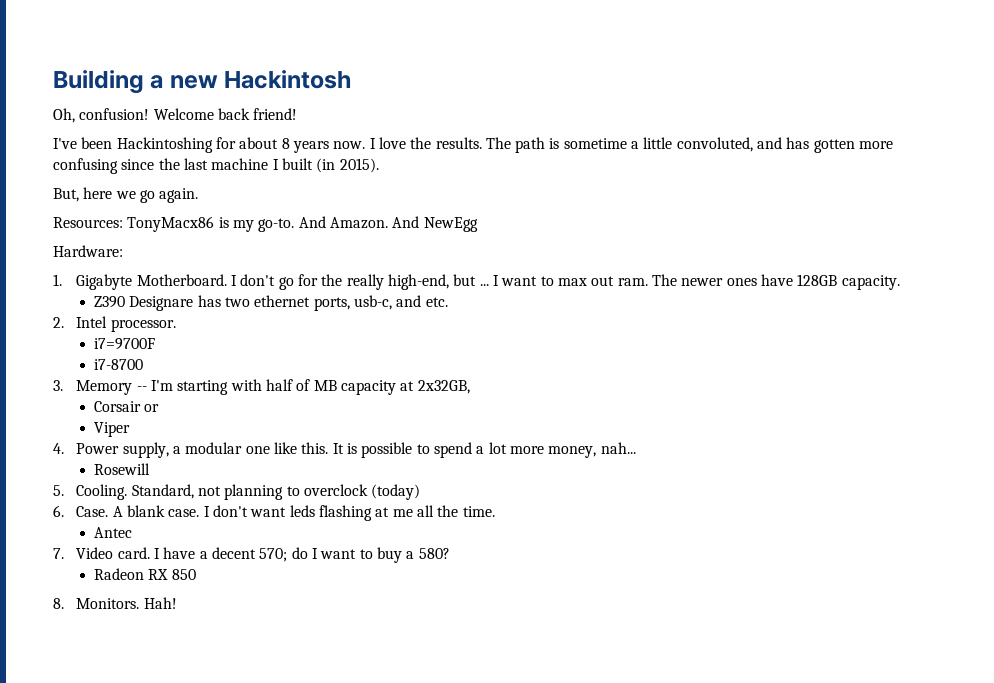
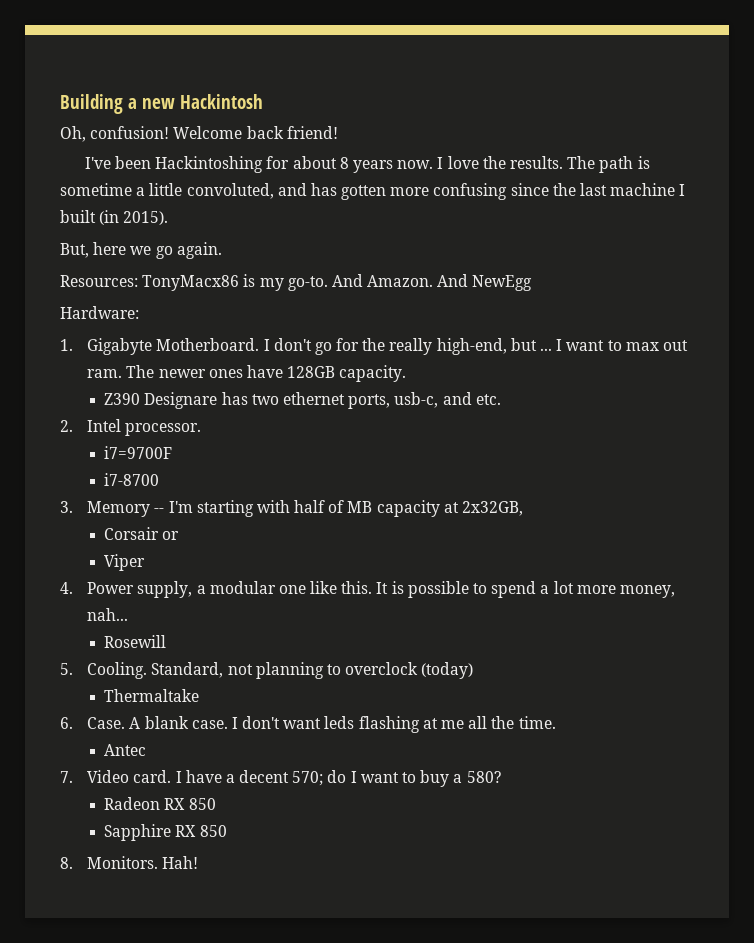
(421, 492) none -> [104,689,200,702] // Thermaltake
(196, 574) none -> [104,824,227,841] // Sapphire RX 850

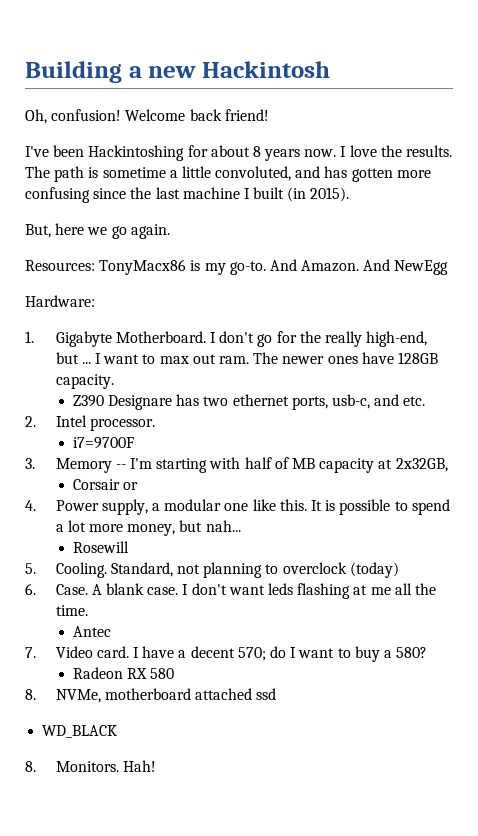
[104,473,160,486] // i7-8700 -> (134, 443) none
[104,554,146,571] // Viper -> (138, 486) none
(675, 591) none -> [179,520,203,532] but
[104,689,200,702] // Thermaltake -> (399, 570) none
[188,798,216,810] [104,824,227,841] 850 // Sapphire RX 850 -> [150,668,175,679] [25,688,277,703] [42,725,118,738] 580 // 8. NVMe, motherboard attached ssd // WD_BLACK

